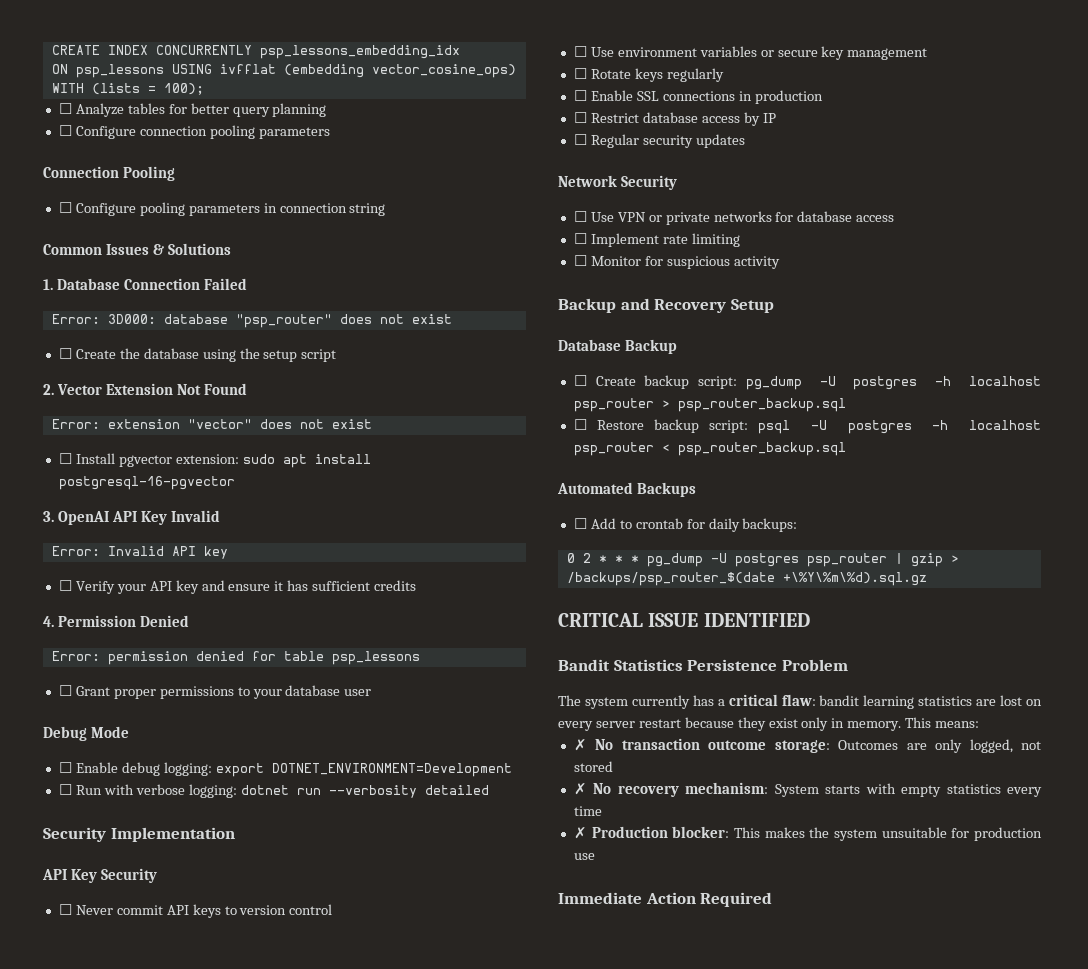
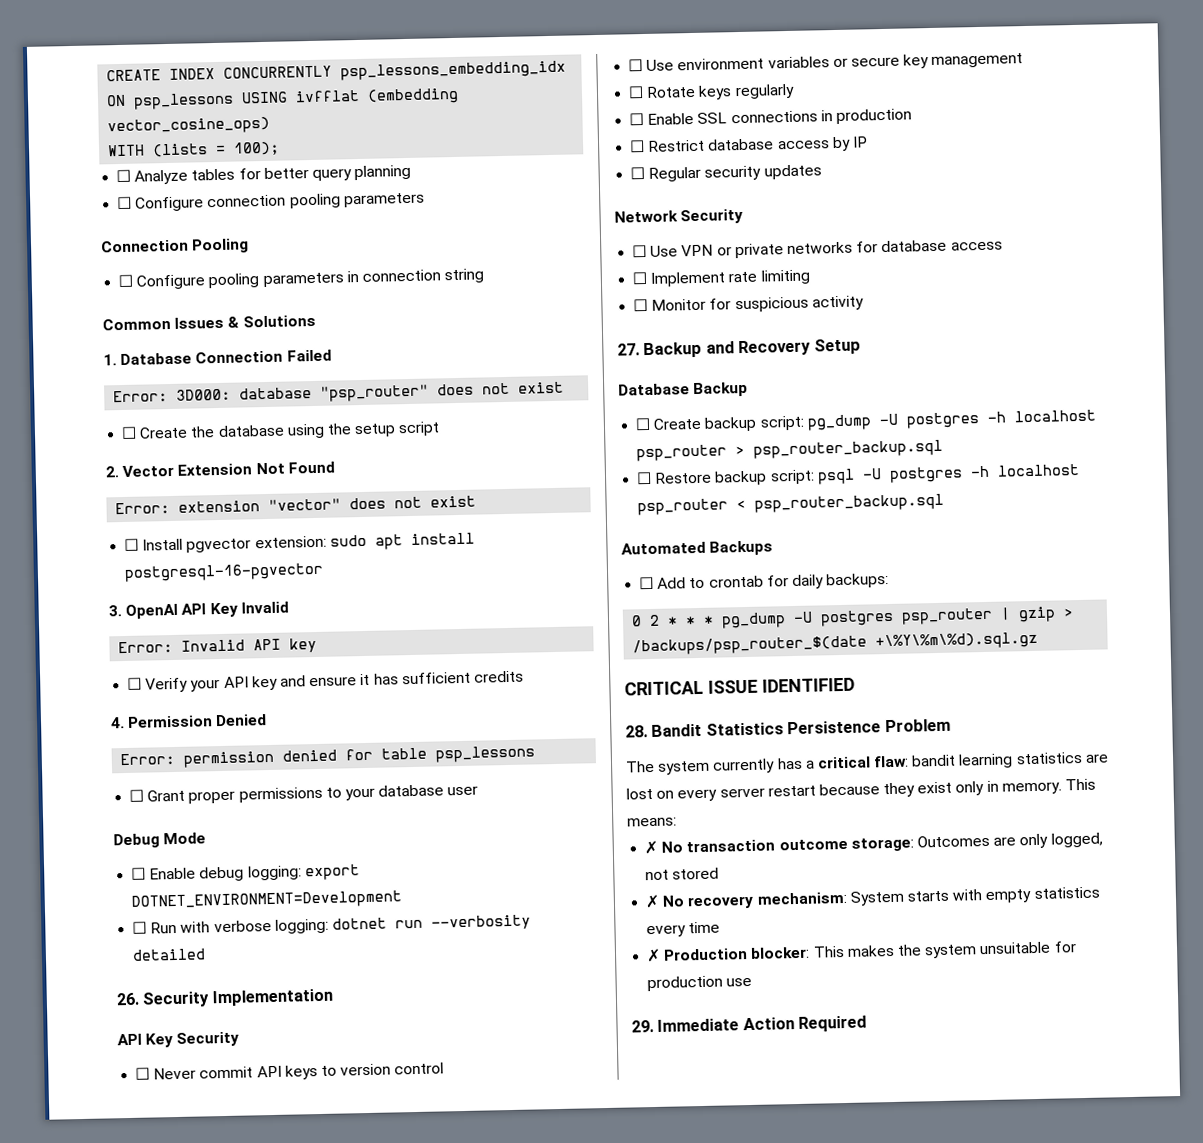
(489, 790) none -> [116,992,139,1006] 26.
(780, 262) none -> [617,343,640,356] 27.
(810, 620) none -> [625,725,648,738] 28.
(595, 856) none -> [631,1020,654,1033] 29.

